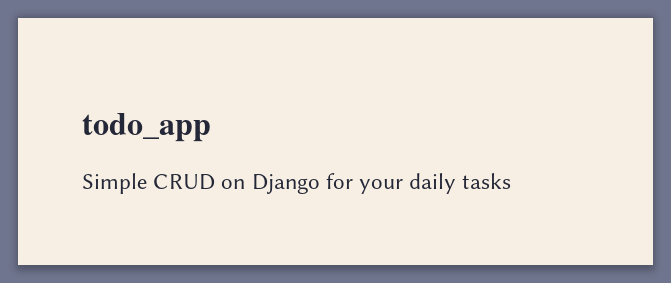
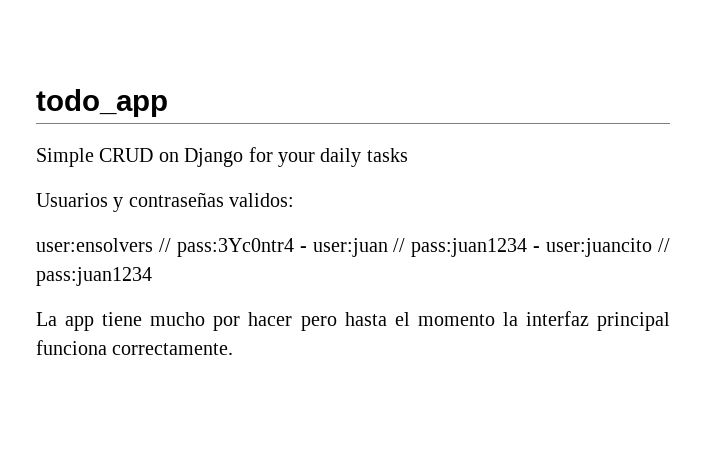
(512, 181) none -> [36,192,295,212] [36,238,671,257] [36,267,152,286] [36,311,670,331] [36,340,234,355] // Usuarios y contraseñas validos: // user:ensolvers // pass:3Yc0ntr4 - user:juan // pass:juan1234 - user:juancito // pass:juan1234 // La app tiene mucho por hacer pero hasta el momento la interfaz principal funciona correctamente.

